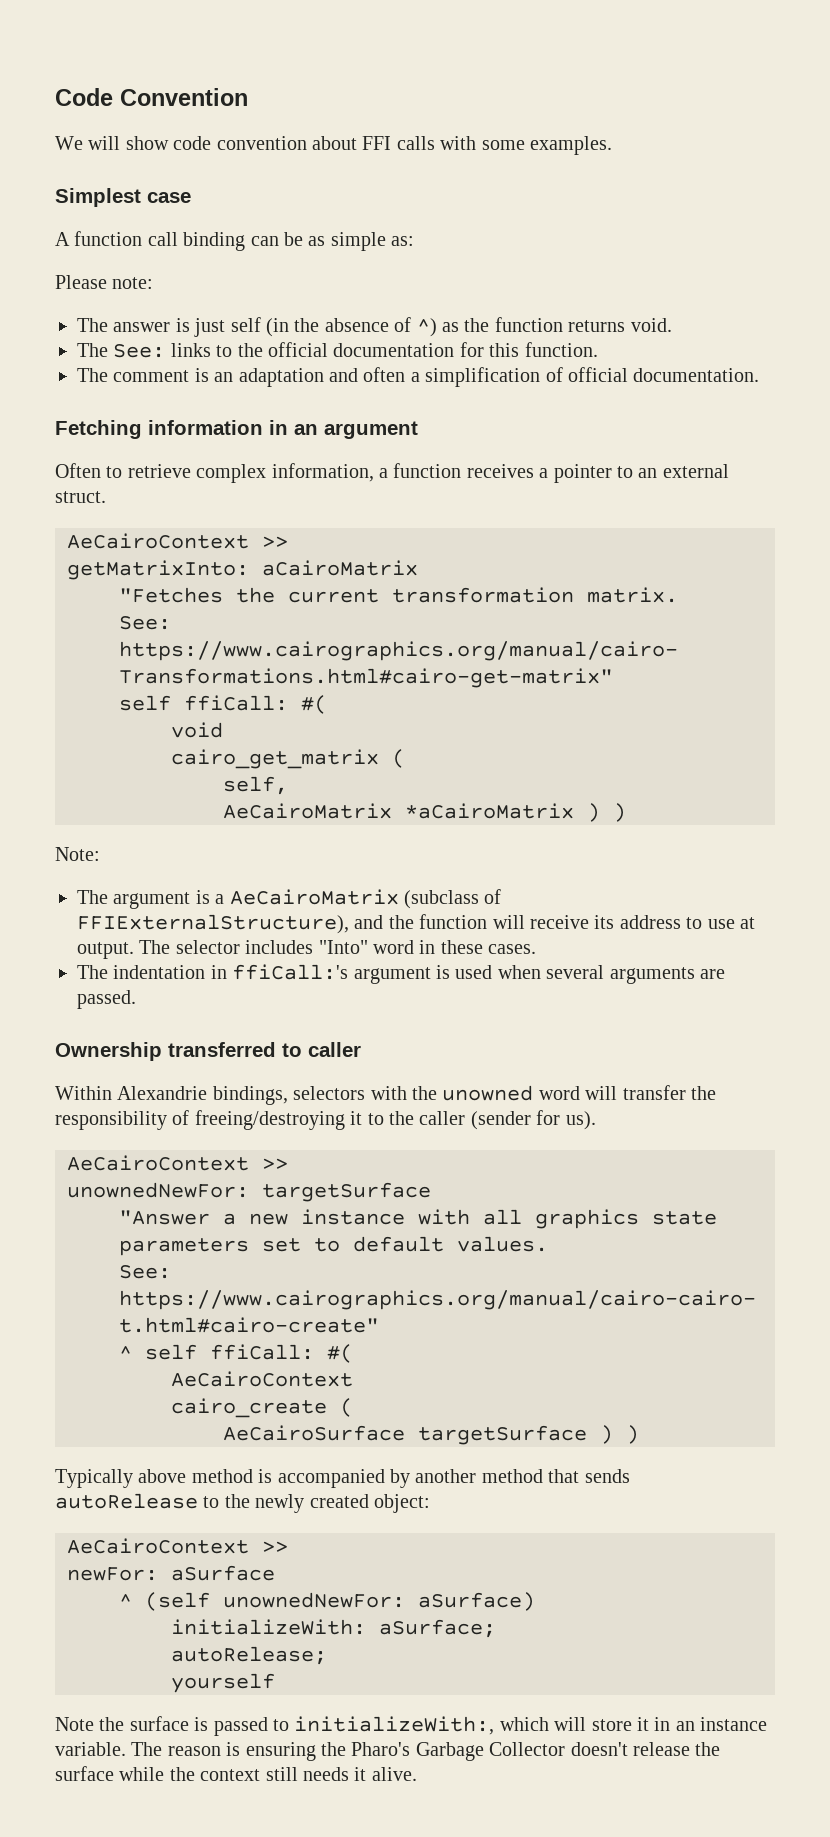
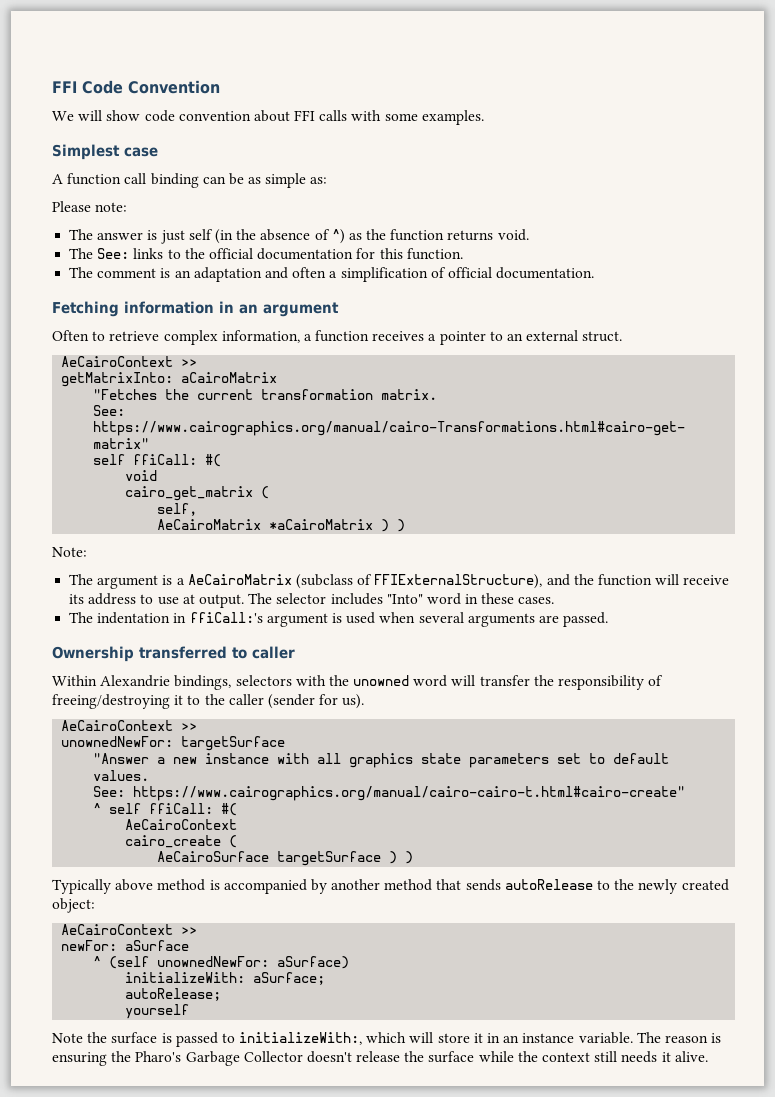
(55, 97) none -> [52,81,77,93] FFI

